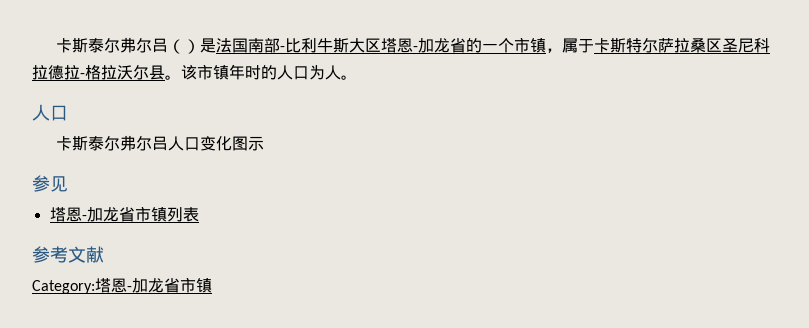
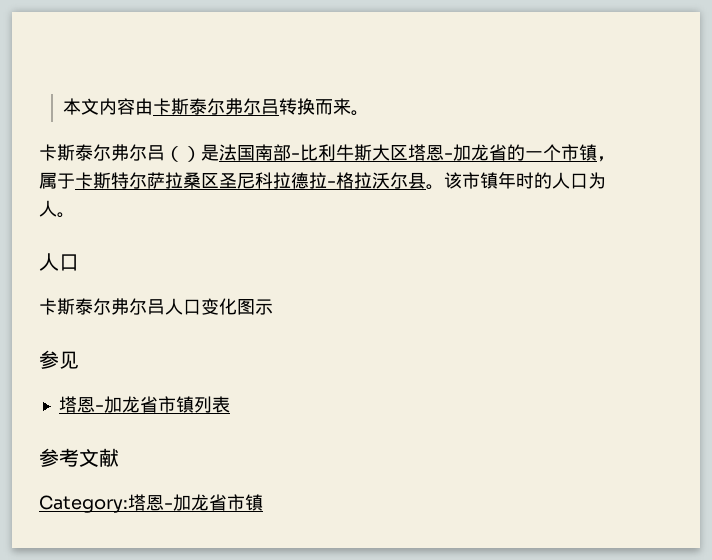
(55, 45) none -> [63,98,370,116] 本文内容由卡斯泰尔弗尔吕转换而来。 //

